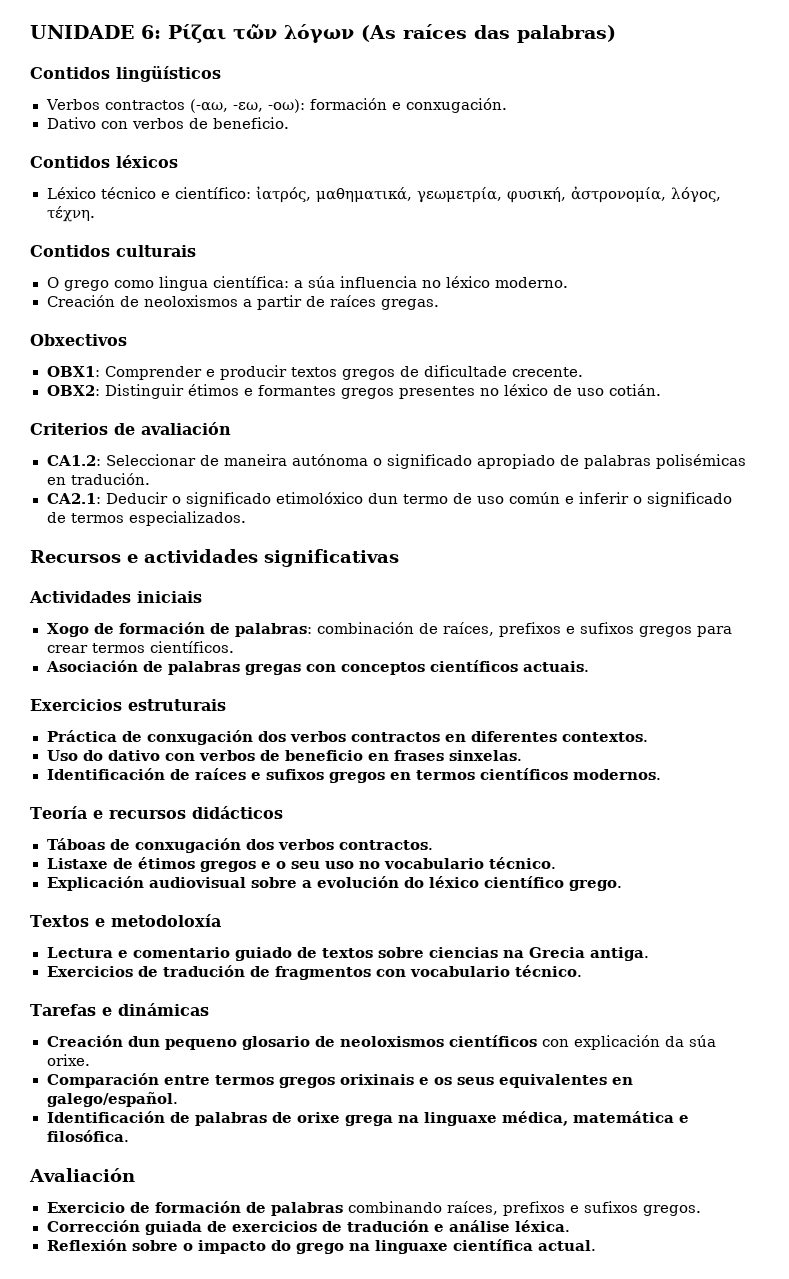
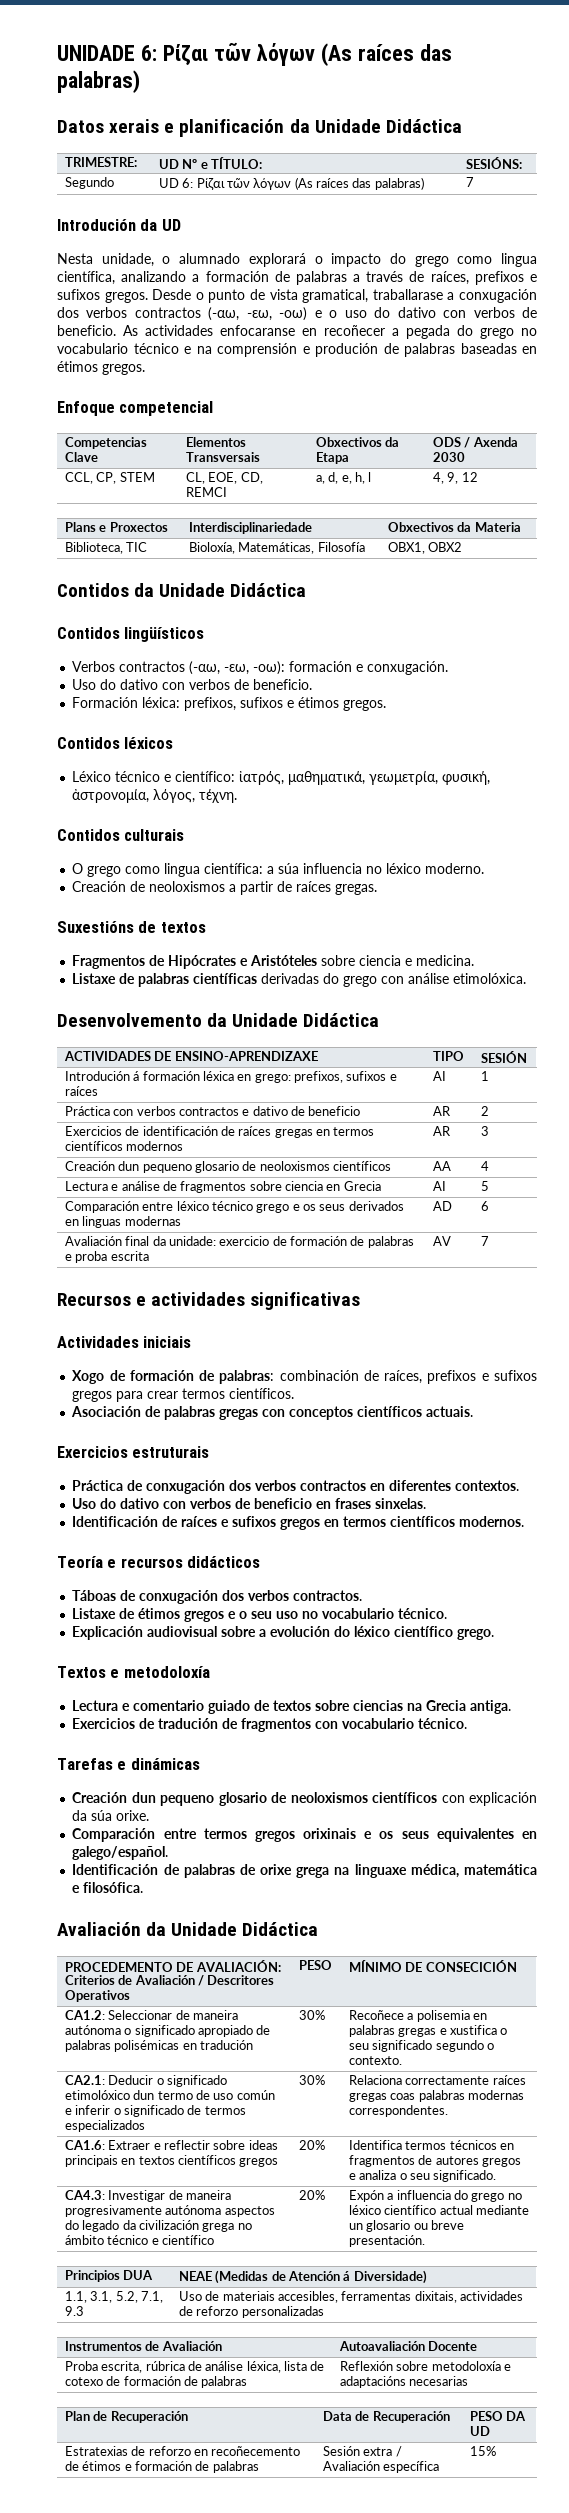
(616, 34) none -> [57,119,462,137] [64,157,137,167] [158,157,262,169] [465,157,522,169] [64,177,114,189] [158,177,424,191] [465,177,474,187] [57,219,181,231] [57,253,537,267] [57,271,537,285] [57,289,537,303] [57,307,537,321] [57,325,537,339] [57,343,537,357] [57,361,145,375] [57,401,214,416] [64,437,147,449] [64,452,98,462] [185,437,246,447] [185,452,260,462] [315,437,400,447] [315,452,349,464] [432,437,518,448] [432,452,465,462] [64,472,155,484] [185,472,263,484] [185,487,227,497] [315,472,372,484] [432,472,478,484] [64,522,168,532] [188,522,312,534] [387,522,521,532] [64,542,148,554] [188,542,365,554] [387,542,463,554] [57,583,307,597] // Datos xerais e planificación da Unidade Didáctica // TRIMESTRE: | UD Nº e TÍTULO: | SESIÓNS: // Segundo | UD 6: Ρίζαι τῶν λόγων (As raíces das palabras) | 7 // Introdución da UD // Nesta unidade, o alumnado explorará o impacto do grego como lingua científica, analizando a formación de palabras a través de raíces, prefixos e sufixos gregos. Desde o punto de vista gramatical, traballarase a conxugación dos verbos contractos (-αω, -εω, -οω) e o uso do dativo con verbos de beneficio. As actividades enfocaranse en recoñecer a pegada do grego no vocabulario técnico e na comprensión e produción de palabras baseadas en étimos gregos. // Enfoque competencial // Competencias Clave | Elementos Transversais | Obxectivos da Etapa | ODS / Axenda 2030 // CCL, CP, STEM | CL, EOE, CD, REMCI | a, d, e, h, l | 4, 9, 12 // Plans e Proxectos | Interdisciplinariedade | Obxectivos da Materia // Biblioteca, TIC | Bioloxía, Matemáticas, Filosofía | OBX1, OBX2 // Contidos da Unidade Didáctica
[46,117,289,129] Dativo con verbos de beneficio. -> [72,679,313,690] [72,697,387,711] Uso do dativo con verbos de beneficio. // Formación léxica: prefixos, sufixos e étimos gregos.
[30,334,127,346] [46,365,583,380] [46,384,661,399] [30,422,231,435] [46,454,746,469] [46,473,150,485] [46,492,732,507] [46,511,246,526] Obxectivos // OBX1: Comprender e producir textos gregos de dificultade crecente. // OBX2: Distinguir étimos e formantes gregos presentes no léxico de uso cotián. // Criterios de avaliación // CA1.2: Seleccionar de maneira autónoma o significado apropiado de palabras polisémicas en tradución. // CA2.1: Deducir o significado etimolóxico dun termo de uso común e inferir o significado de termos especializados. -> [57,921,206,933] [72,955,475,969] [72,973,527,987] [57,1013,380,1027] [63,1051,318,1061] [432,1051,464,1061] [480,1051,527,1063] [64,1071,397,1083] [64,1086,98,1096] [432,1071,446,1081] [480,1071,489,1081] [64,1106,361,1116] [432,1106,451,1116] [480,1106,489,1116] [64,1126,375,1138] [64,1141,184,1151] [432,1126,451,1136] [480,1126,489,1136] [64,1161,392,1173] [432,1161,451,1171] [480,1161,489,1171] [64,1181,381,1193] [432,1181,446,1191] [480,1181,489,1191] [64,1201,404,1213] [64,1216,181,1228] [432,1201,452,1211] [480,1201,489,1211] [64,1236,414,1248] [64,1251,149,1263] [432,1236,451,1246] [480,1236,489,1246] Suxestións de textos // Fragmentos de Hipócrates e Aristóteles sobre ciencia e medicina. // Listaxe de palabras científicas derivadas do grego con análise etimolóxica. // Desenvolvemento da Unidade Didáctica // ACTIVIDADES DE ENSINO-APRENDIZAXE | TIPO | SESIÓN // Introdución á formación léxica en grego: prefixos, sufixos e raíces | AI | 1 // Práctica con verbos contractos e dativo de beneficio | AR | 2 // Exercicios de identificación de raíces gregas en termos científicos modernos | AR | 3 // Creación dun pequeno glosario de neoloxismos científicos | AA | 4 // Lectura e análise de fragmentos sobre ciencia en Grecia | AI | 5 // Comparación entre léxico técnico grego e os seus derivados en linguas modernas | AD | 6 // Avaliación final da unidade: exercicio de formación de palabras e proba escrita | AV | 7
[46,1201,701,1216] [46,1220,570,1235] [46,1239,596,1254] // Exercicio de formación de palabras combinando raíces, prefixos e sufixos gregos. // Corrección guiada de exercicios de tradución e análise léxica. // Reflexión sobre o impacto do grego na linguaxe científica actual. -> [146,1922,319,1936] [64,1960,281,1972] [64,1975,275,1986] [64,1990,130,2002] [298,1960,332,1970] [348,1960,517,1972] [64,2010,238,2020] [64,2025,271,2037] [64,2040,253,2052] [298,2010,325,2020] [348,2010,487,2022] [348,2025,508,2037] [348,2040,494,2052] [348,2056,402,2065] [64,2075,227,2087] [64,2090,275,2100] [64,2105,246,2117] [64,2120,145,2132] [298,2075,325,2085] [348,2075,526,2085] [348,2090,524,2102] [348,2105,448,2117] [64,2140,278,2150] [64,2155,279,2167] [298,2140,325,2150] [348,2140,514,2150] [348,2155,521,2167] [348,2170,497,2182] [64,2190,231,2202] [64,2205,275,2217] [64,2220,252,2232] [64,2235,214,2245] [298,2190,325,2200] [348,2190,522,2202] [348,2205,529,2215] [348,2220,464,2232] [348,2235,425,2247] [64,2270,154,2282] [178,2270,427,2284] [64,2291,163,2303] [64,2306,84,2316] [178,2291,524,2303] [178,2306,324,2318] [64,2341,222,2351] [338,2341,478,2351] [64,2361,325,2373] [64,2376,248,2388] [339,2361,511,2371] [339,2376,469,2388] [64,2411,188,2423] [322,2411,450,2423] [469,2411,527,2421] [469,2426,490,2436] [64,2446,301,2456] [64,2461,259,2473] [322,2446,402,2457] [322,2461,440,2473] [469,2446,496,2456] da Unidade Didáctica // PROCEDEMENTO DE AVALIACIÓN: Criterios de Avaliación / Descritores Operativos | PESO | MÍNIMO DE CONSECICIÓN // CA1.2: Seleccionar de maneira autónoma o significado apropiado de palabras polisémicas en tradución | 30% | Recoñece a polisemia en palabras gregas e xustifica o seu significado segundo o contexto. // CA2.1: Deducir o significado etimolóxico dun termo de uso común e inferir o significado de termos especializados | 30% | Relaciona correctamente raíces gregas coas palabras modernas correspondentes. // CA1.6: Extraer e reflectir sobre ideas principais en textos científicos gregos | 20% | Identifica termos técnicos en fragmentos de autores gregos e analiza o seu significado. // CA4.3: Investigar de maneira progresivamente autónoma aspectos do legado da civilización grega no ámbito técnico e científico | 20% | Expón a influencia do grego no léxico científico actual mediante un glosario ou breve presentación. // Principios DUA | NEAE (Medidas de Atención á Diversidade) // 1.1, 3.1, 5.2, 7.1, 9.3 | Uso de materiais accesibles, ferramentas dixitais, actividades de reforzo personalizadas // Instrumentos de Avaliación | Autoavaliación Docente // Proba escrita, rúbrica de análise léxica, lista de cotexo de formación de palabras | Reflexión sobre metodoloxía e adaptacións necesarias // Plan de Recuperación | Data de Recuperación | PESO DA UD // Estratexias de reforzo en recoñecemento de étimos e formación de palabras | Sesión extra / Avaliación específica | 15%

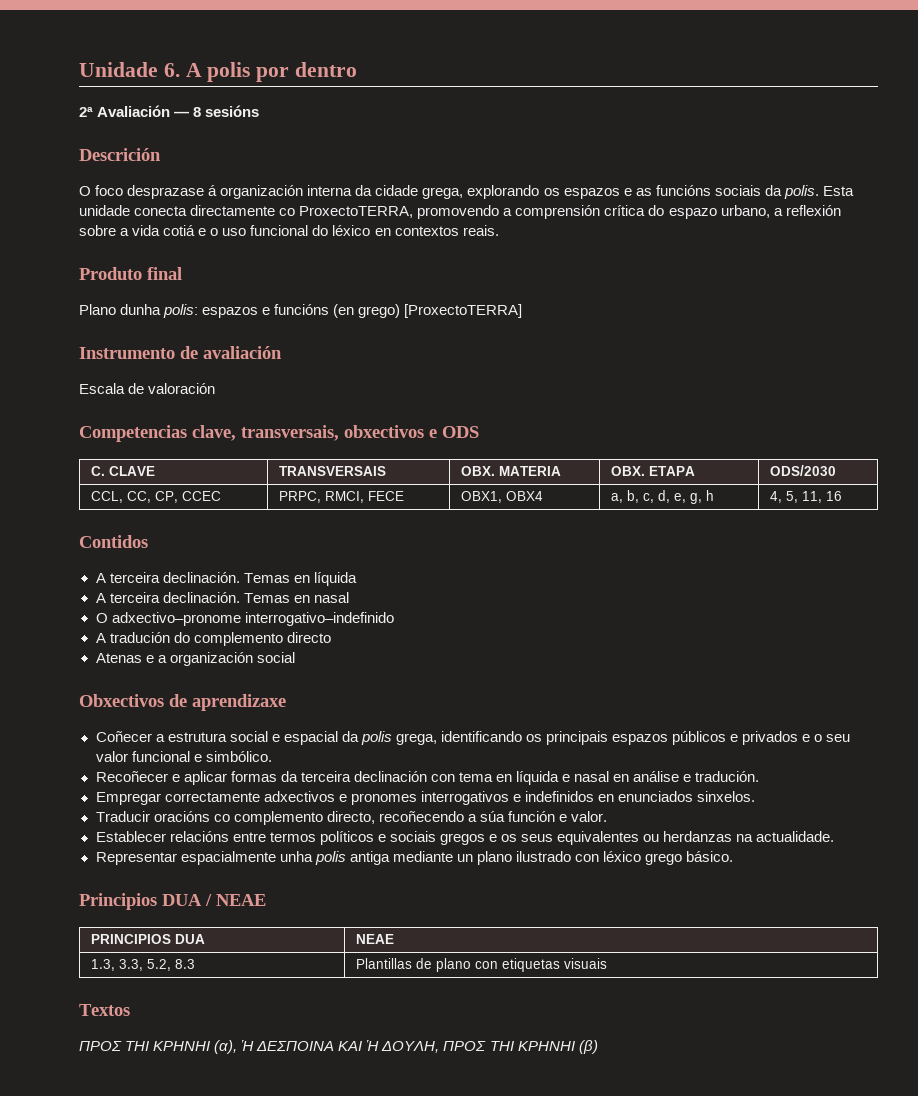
[57,42,452,66] [57,70,140,93] [57,119,462,137] [64,157,137,167] [158,157,262,169] [465,157,522,169] [64,177,114,189] [158,177,424,191] [465,177,474,187] [57,219,181,231] [57,253,537,267] [57,271,537,285] [57,289,537,303] [57,307,537,321] [57,325,537,339] [57,343,537,357] [57,361,145,375] [57,401,214,416] [64,437,147,449] [64,452,98,462] [185,437,246,447] [185,452,260,462] [315,437,400,447] [315,452,349,464] [432,437,518,448] [432,452,465,462] [64,472,155,484] [185,472,263,484] [185,487,227,497] [315,472,372,484] [432,472,478,484] [64,522,168,532] [188,522,312,534] [387,522,521,532] [64,542,148,554] [188,542,365,554] [387,542,463,554] [57,583,307,597] [57,627,205,642] [72,661,449,675] [72,679,313,690] [72,697,387,711] [57,737,174,749] [72,771,491,785] [72,789,238,803] [57,829,185,841] [72,863,485,877] [72,881,378,895] [57,921,206,933] [72,955,475,969] [72,973,527,987] [57,1013,380,1027] [63,1051,318,1061] [432,1051,464,1061] [480,1051,527,1063] [64,1071,397,1083] [64,1086,98,1096] [432,1071,446,1081] [480,1071,489,1081] [64,1106,361,1116] [432,1106,451,1116] [480,1106,489,1116] [64,1126,375,1138] [64,1141,184,1151] [432,1126,451,1136] [480,1126,489,1136] [64,1161,392,1173] [432,1161,451,1171] [480,1161,489,1171] [64,1181,381,1193] [432,1181,446,1191] [480,1181,489,1191] [64,1201,404,1213] [64,1216,181,1228] [432,1201,452,1211] [480,1201,489,1211] [64,1236,414,1248] [64,1251,149,1263] [432,1236,451,1246] [480,1236,489,1246] [57,1292,361,1310] [57,1336,192,1348] [72,1370,537,1384] [72,1388,295,1402] [71,1406,474,1420] [57,1446,210,1458] [72,1480,520,1494] [72,1498,427,1509] [72,1516,525,1530] [57,1556,261,1568] [72,1590,363,1604] [72,1608,448,1622] [72,1626,495,1640] [57,1666,210,1678] [72,1700,512,1714] [72,1718,468,1732] [57,1758,200,1770] [72,1792,537,1806] [72,1810,150,1821] [72,1828,538,1842] [72,1846,169,1860] [72,1864,538,1878] [72,1882,144,1893] [57,1922,319,1936] [64,1960,281,1972] [64,1975,275,1986] [64,1990,130,2002] [298,1960,332,1970] [348,1960,517,1972] [64,2010,238,2020] [64,2025,271,2037] [64,2040,253,2052] [298,2010,325,2020] [348,2010,487,2022] [348,2025,508,2037] [348,2040,494,2052] [348,2056,402,2065] [64,2075,227,2087] [64,2090,275,2100] [64,2105,246,2117] [64,2120,145,2132] [298,2075,325,2085] [348,2075,526,2085] [348,2090,524,2102] [348,2105,448,2117] [64,2140,278,2150] [64,2155,279,2167] [298,2140,325,2150] [348,2140,514,2150] [348,2155,521,2167] [348,2170,497,2182] [64,2190,231,2202] [64,2205,275,2217] [64,2220,252,2232] [64,2235,214,2245] [298,2190,325,2200] [348,2190,522,2202] [348,2205,529,2215] [348,2220,464,2232] [348,2235,425,2247] [64,2270,154,2282] [178,2270,427,2284] [64,2291,163,2303] [64,2306,84,2316] [178,2291,524,2303] [178,2306,324,2318] [64,2341,222,2351] [338,2341,478,2351] [64,2361,325,2373] [64,2376,248,2388] [339,2361,511,2371] [339,2376,469,2388] [64,2411,188,2423] [322,2411,450,2423] [469,2411,527,2421] [469,2426,490,2436] [64,2446,301,2456] [64,2461,259,2473] [322,2446,402,2457] [322,2461,440,2473] [469,2446,496,2456] UNIDADE 6: Ρίζαι τῶν λόγων (As raíces das palabras) // Datos xerais e planificación da Unidade Didáctica // TRIMESTRE: | UD Nº e TÍTULO: | SESIÓNS: // Segundo | UD 6: Ρίζαι τῶν λόγων (As raíces das palabras) | 7 // Introdución da UD // Nesta unidade, o alumnado explorará o impacto do grego como lingua científica, analizando a formación de palabras a través de raíces, prefixos e sufixos gregos. Desde o punto de vista gramatical, traballarase a conxugación dos verbos contractos (-αω, -εω, -οω) e o uso do dativo con verbos de beneficio. As actividades enfocaranse en recoñecer a pegada do grego no vocabulario técnico e na comprensión e produción de palabras baseadas en étimos gregos. // Enfoque competencial // Competencias Clave | Elementos Transversais | Obxectivos da Etapa | ODS / Axenda 2030 // CCL, CP, STEM | CL, EOE, CD, REMCI | a, d, e, h, l | 4, 9, 12 // Plans e Proxectos | Interdisciplinariedade | Obxectivos da Materia // Biblioteca, TIC | Bioloxía, Matemáticas, Filosofía | OBX1, OBX2 // Contidos da Unidade Didáctica // Contidos lingüísticos // Verbos contractos (-αω, -εω, -οω): formación e conxugación. // Uso do dativo con verbos de beneficio. // Formación léxica: prefixos, sufixos e étimos gregos. // Contidos léxicos // Léxico técnico e científico: ἰατρός, μαθηματικά, γεωμετρία, φυσική, ἀστρονομία, λόγος, τέχνη. // Contidos culturais // O grego como lingua científica: a súa influencia no léxico moderno. // Creación de neoloxismos a partir de raíces gregas. // Suxestións de textos // Fragmentos de Hipócrates e Aristóteles sobre ciencia e medicina. // Listaxe de palabras científicas derivadas do grego con análise etimolóxica. // Desenvolvemento da Unidade Didáctica // ACTIVIDADES DE ENSINO-APRENDIZAXE | TIPO | SESIÓN // Introdución á formación léxica en grego: prefixos, sufixos e raíces | AI | 1 // Práctica con verbos contractos e dativo de beneficio | AR | 2 // Exercicios de identificación de raíces gregas en termos científicos modernos | AR | 3 // Creación dun pequeno glosario de neoloxismos científicos | AA | 4 // Lectura e análise de fragmentos sobre ciencia en Grecia | AI | 5 // Comparación entre léxico técnico grego e os seus derivados en linguas modernas | AD | 6 // Avaliación final da unidade: exercicio de formación de palabras e proba escrita | AV | 7 // Recursos e actividades significativas // Actividades iniciais // Xogo de formación de palabras: combinación de raíces, prefixos e sufixos gregos para crear termos científicos. // Asociación de palabras gregas con conceptos científicos actuais. // Exercicios estruturais // Práctica de conxugación dos verbos contractos en diferentes contextos. // Uso do dativo con verbos de beneficio en frases sinxelas. // Identificación de raíces e sufixos gregos en termos científicos modernos. // Teoría e recursos didácticos // Táboas de conxugación dos verbos contractos. // Listaxe de étimos gregos e o seu uso no vocabulario técnico. // Explicación audiovisual sobre a evolución do léxico científico grego. // Textos e metodoloxía // Lectura e comentario guiado de textos sobre ciencias na Grecia antiga. // Exercicios de tradución de fragmentos con vocabulario técnico. // Tarefas e dinámicas // Creación dun pequeno glosario de neoloxismos científicos con explicación da súa orixe. // Comparación entre termos gregos orixinais e os seus equivalentes en galego/español. // Identificación de palabras de orixe grega na linguaxe médica, matemática e filosófica. // Avaliación da Unidade Didáctica // PROCEDEMENTO DE AVALIACIÓN: Criterios de Avaliación / Descritores Operativos | PESO | MÍNIMO DE CONSECICIÓN // CA1.2: Seleccionar de maneira autónoma o significado apropiado de palabras polisémicas en tradución | 30% | Recoñece a polisemia en palabras gregas e xustifica o seu significado segundo o contexto. // CA2.1: Deducir o significado etimolóxico dun termo de uso común e inferir o significado de termos especializados | 30% | Relaciona correctamente raíces gregas coas palabras modernas correspondentes. // CA1.6: Extraer e reflectir sobre ideas principais en textos científicos gregos | 20% | Identifica termos técnicos en fragmentos de autores gregos e analiza o seu significado. // CA4.3: Investigar de maneira progresivamente autónoma aspectos do legado da civilización grega no ámbito técnico e científico | 20% | Expón a influencia do grego no léxico científico actual mediante un glosario ou breve presentación. // Principios DUA | NEAE (Medidas de Atención á Diversidade) // 1.1, 3.1, 5.2, 7.1, 9.3 | Uso de materiais accesibles, ferramentas dixitais, actividades de reforzo personalizadas // Instrumentos de Avaliación | Autoavaliación Docente // Proba escrita, rúbrica de análise léxica, lista de cotexo de formación de palabras | Reflexión sobre metodoloxía e adaptacións necesarias // Plan de Recuperación | Data de Recuperación | PESO DA UD // Estratexias de reforzo en recoñecemento de étimos e formación de palabras | Sesión extra / Avaliación específica | 15% -> [79,62,358,82] [79,105,260,117] [79,148,161,161] [79,185,854,199] [79,205,841,219] [79,225,499,236] [79,267,182,280] [79,304,523,318] [79,346,282,359] [79,383,216,394] [79,425,479,442] [90,466,155,476] [278,466,386,476] [460,466,561,476] [610,466,695,476] [769,465,836,476] [90,491,221,503] [278,491,404,503] [460,491,543,503] [610,490,714,504] [769,491,842,503] [79,535,148,548] [95,572,357,586] [95,592,349,603] [95,612,394,626] [95,632,331,646] [95,652,295,666] [79,694,286,711] [95,731,851,745] [95,751,272,762] [95,771,760,785] [95,791,755,805] [95,811,608,825] [95,831,835,845] [95,851,734,865] [79,893,266,910] [90,934,205,944] [355,934,394,944] [90,959,195,971] [355,958,607,972] [79,1004,130,1016] [79,1040,598,1054] Unidade 6. A polis por dentro // 2ª Avaliación — 8 sesións // Descrición // O foco desprazase á organización interna da cidade grega, explorando os espazos e as funcións sociais da polis. Esta unidade conecta directamente co ProxectoTERRA, promovendo a comprensión crítica do espazo urbano, a reflexión sobre a vida cotiá e o uso funcional do léxico en contextos reais. // Produto final // Plano dunha polis: espazos e funcións (en grego) [ProxectoTERRA] // Instrumento de avaliación // Escala de valoración // Competencias clave, transversais, obxectivos e ODS // C. CLAVE | TRANSVERSAIS | OBX. MATERIA | OBX. ETAPA | ODS/2030 // CCL, CC, CP, CCEC | PRPC, RMCI, FECE | OBX1, OBX4 | a, b, c, d, e, g, h | 4, 5, 11, 16 // Contidos // A terceira declinación. Temas en líquida // A terceira declinación. Temas en nasal // O adxectivo–pronome interrogativo–indefinido // A tradución do complemento directo // Atenas e a organización social // Obxectivos de aprendizaxe // Coñecer a estrutura social e espacial da polis grega, identificando os principais espazos públicos e privados e o seu valor funcional e simbólico. // Recoñecer e aplicar formas da terceira declinación con tema en líquida e nasal en análise e tradución. // Empregar correctamente adxectivos e pronomes interrogativos e indefinidos en enunciados sinxelos. // Traducir oracións co complemento directo, recoñecendo a súa función e valor. // Establecer relacións entre termos políticos e sociais gregos e os seus equivalentes ou herdanzas na actualidade. // Representar espacialmente unha polis antiga mediante un plano ilustrado con léxico grego básico. // Principios DUA / NEAE // PRINCIPIOS DUA | NEAE // 1.3, 3.3, 5.2, 8.3 | Plantillas de plano con etiquetas visuais // Textos // ΠΡΟΣ ΤΗΙ ΚΡΗΝΗΙ (α), Ἡ ΔΕΣΠΟΙΝΑ ΚΑΙ Ἡ ΔΟΥΛΗ, ΠΡΟΣ ΤΗΙ ΚΡΗΝΗΙ (β)

